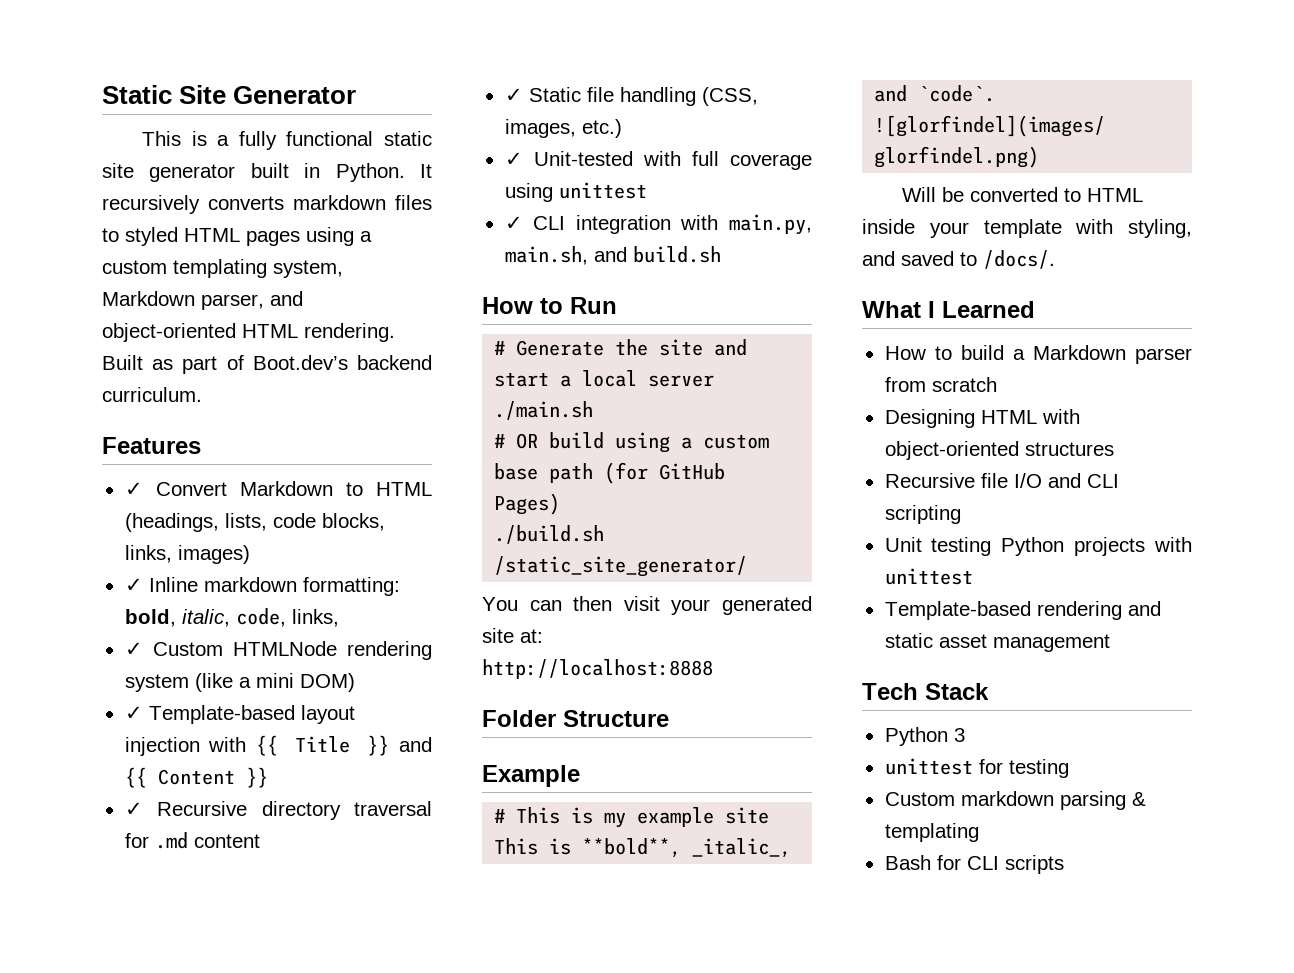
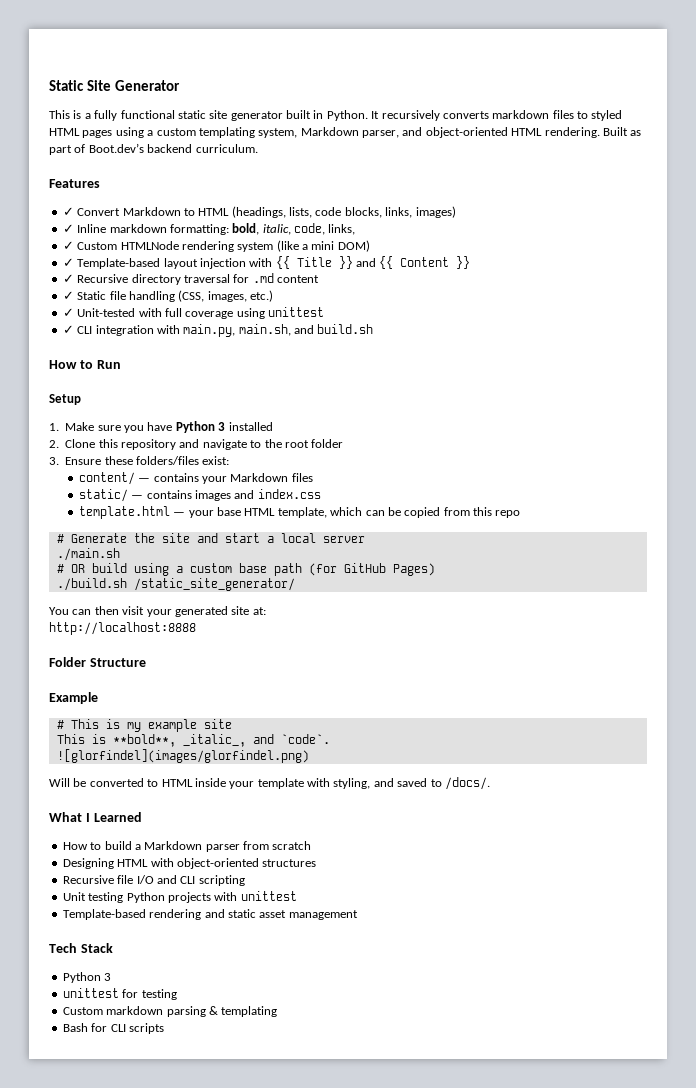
(617, 305) none -> [49,394,81,405] [49,421,273,433] [49,439,344,450] [49,456,230,465] [78,472,313,485] [78,489,321,502] [78,506,521,519] // Setup // 1. Make sure you have Python 3 installed // 2. Clone this repository and navigate to the root folder // 3. Ensure these folders/files exist: // content/ — contains your Markdown files // static/ — contains images and index.css // template.html — your base HTML template, which can be copied from this repo

